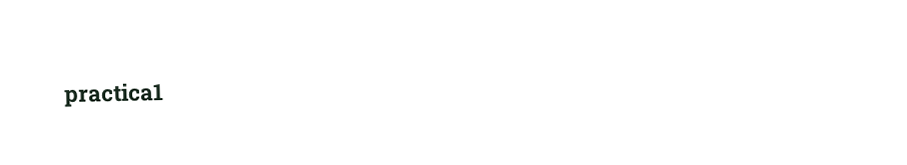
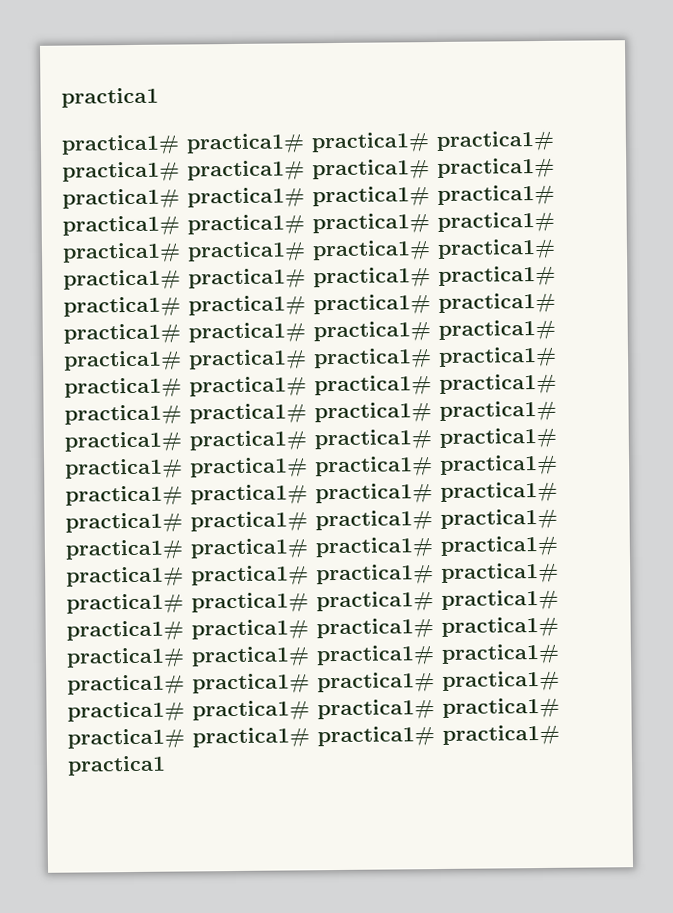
[63,82,164,108] practica1 -> [61,87,159,108] [61,130,555,156] [62,157,555,183] [62,184,555,210] [62,211,555,237] [62,238,556,264] [63,265,556,291] [63,292,556,318] [63,319,556,345] [63,346,557,372] [64,373,557,399] [64,400,557,426] [64,427,557,453] [65,454,558,480] [65,481,558,507] [65,508,558,534] [65,535,558,561] [66,562,559,588] [66,589,559,615] [66,616,559,642] [66,643,560,669] [67,670,560,696] [67,697,560,723] [67,724,560,750] [67,755,166,776] practica1 // practica1# practica1# practica1# practica1# practica1# practica1# practica1# practica1# practica1# practica1# practica1# practica1# practica1# practica1# practica1# practica1# practica1# practica1# practica1# practica1# practica1# practica1# practica1# practica1# practica1# practica1# practica1# practica1# practica1# practica1# practica1# practica1# practica1# practica1# practica1# practica1# practica1# practica1# practica1# practica1# practica1# practica1# practica1# practica1# practica1# practica1# practica1# practica1# practica1# practica1# practica1# practica1# practica1# practica1# practica1# practica1# practica1# practica1# practica1# practica1# practica1# practica1# practica1# practica1# practica1# practica1# practica1# practica1# practica1# practica1# practica1# practica1# practica1# practica1# practica1# practica1# practica1# practica1# practica1# practica1# practica1# practica1# practica1# practica1# practica1# practica1# practica1# practica1# practica1# practica1# practica1# practica1# practica1

